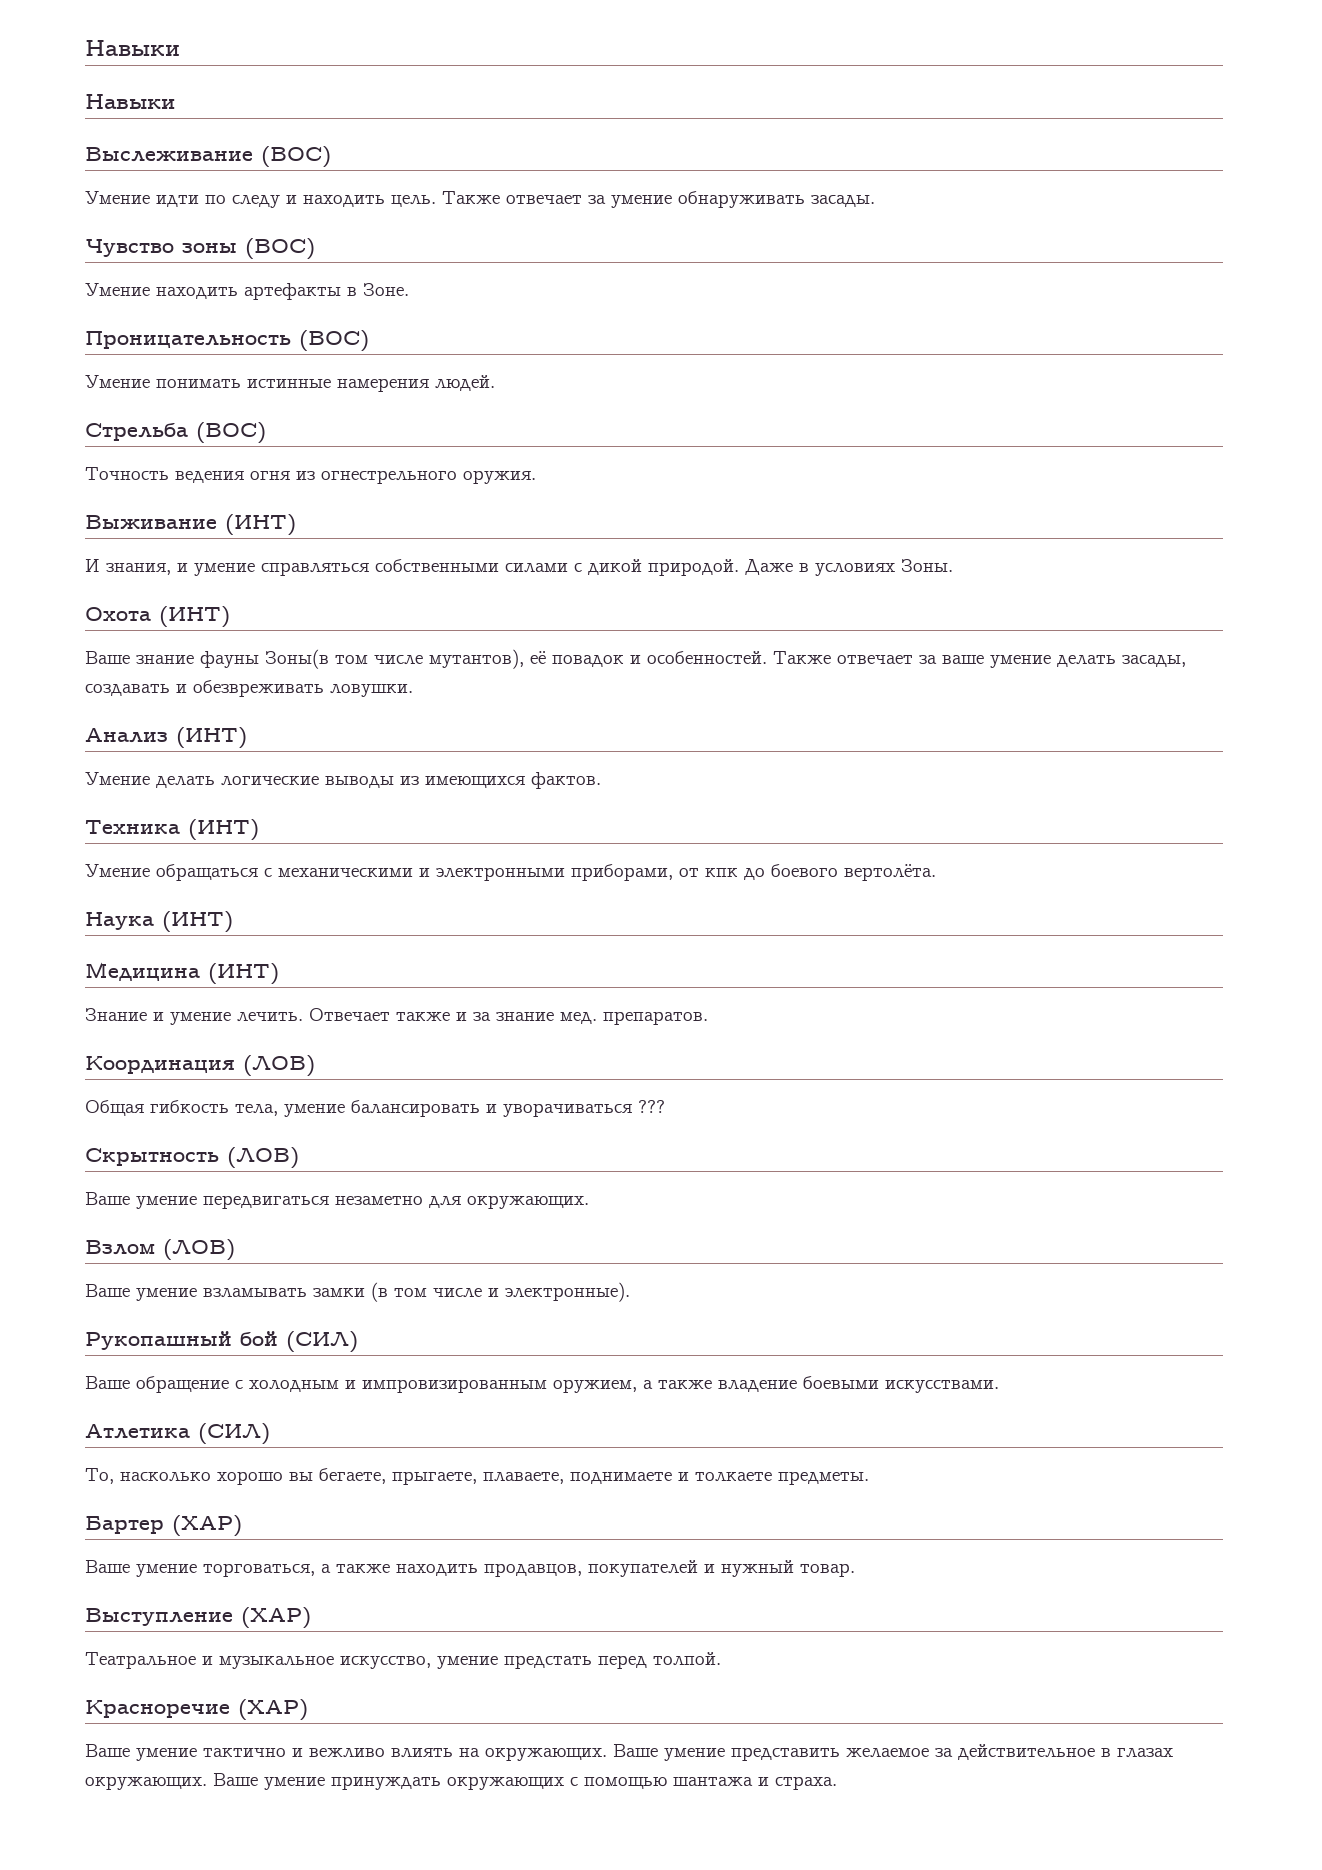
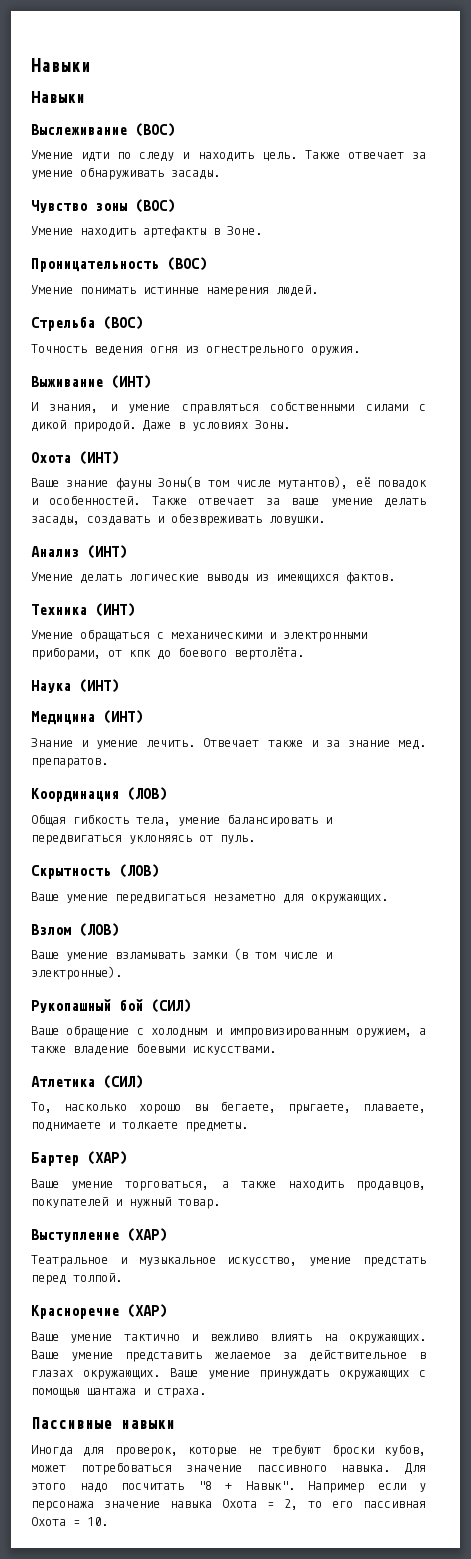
[503,1100,665,1117] уворачиваться ??? -> [31,835,255,845] передвигаться уклоняясь от пуль.
(837, 1783) none -> [31,1417,175,1429] [31,1444,426,1457] [31,1462,426,1475] [31,1481,426,1493] [31,1499,426,1511] [31,1517,108,1526] // Пассивные навыки // Иногда для проверок, которые не требуют броски кубов, может потребоваться значение пассивного навыка. Для этого надо посчитать "8 + Навык". Например если у персонажа значение навыка Охота = 2, то его пассивная Охота = 10.

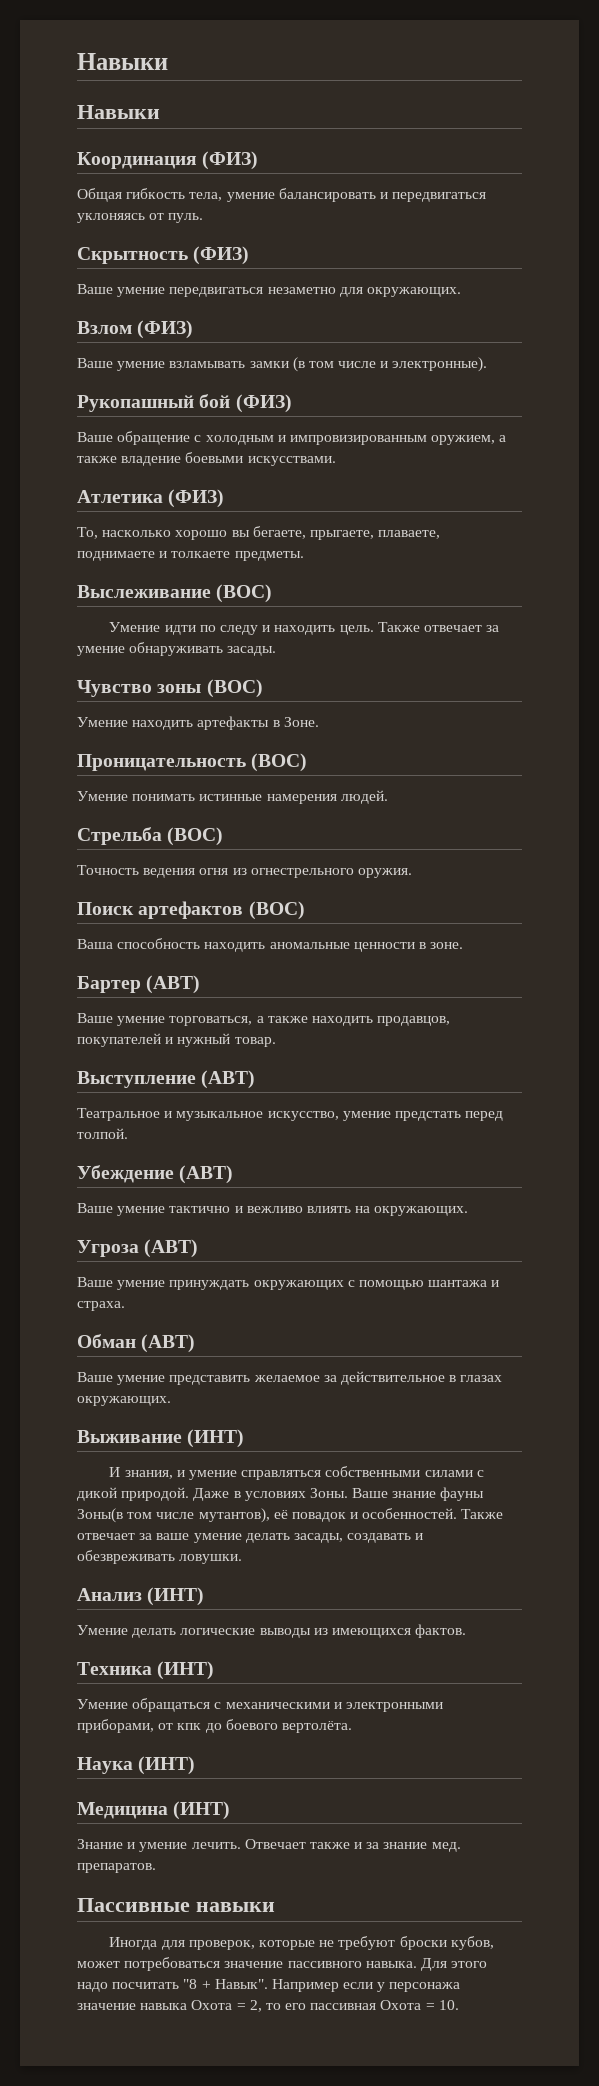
(85, 97) none -> [77,151,259,170] [77,188,487,202] [77,213,204,223] [77,246,250,265] [77,284,461,297] [77,320,194,339] [77,357,488,372] [77,394,292,413] [77,431,507,445] [77,452,336,466] [77,489,225,508] [77,526,441,540] [77,551,304,561] // Координация (ФИЗ) // Общая гибкость тела, умение балансировать и передвигаться уклоняясь от пуль. // Скрытность (ФИЗ) // Ваше умение передвигаться незаметно для окружающих. // Взлом (ФИЗ) // Ваше умение взламывать замки (в том числе и электронные). // Рукопашный бой (ФИЗ) // Ваше обращение с холодным и импровизированным оружием, а также владение боевыми искусствами. // Атлетика (ФИЗ) // То, насколько хорошо вы бегаете, прыгаете, плаваете, поднимаете и толкаете предметы.
(360, 351) none -> [77,901,305,920] [77,938,464,952] [77,975,201,994] [77,1013,451,1026] [77,1033,276,1047] [77,1070,256,1089] [77,1108,504,1121] [77,1128,128,1139] [77,1165,234,1184] [77,1203,469,1216] [77,1239,199,1258] [77,1277,500,1290] [77,1301,125,1311] [77,1334,196,1353] [77,1371,503,1385] [77,1396,171,1406] // Поиск артефактов (ВОС) // Ваша способность находить аномальные ценности в зоне. // Бартер (АВТ) // Ваше умение торговаться, а также находить продавцов, покупателей и нужный товар. // Выступление (АВТ) // Театральное и музыкальное искусство, умение предстать перед толпой. // Убеждение (АВТ) // Ваше умение тактично и вежливо влиять на окружающих. // Угроза (АВТ) // Ваше умение принуждать окружающих с помощью шантажа и страха. // Обман (АВТ) // Ваше умение представить желаемое за действительное в глазах окружающих.
[31,451,119,465] // Охота (ИНТ) // -> (348, 1493) none
[31,787,167,802] [31,814,332,827] [31,835,255,845] [31,864,159,879] [31,892,388,904] [31,923,119,937] [31,948,332,961] [31,966,122,980] [31,999,191,1013] [31,1025,426,1038] [31,1043,276,1056] [31,1075,143,1089] [31,1101,426,1114] [31,1122,248,1132] [31,1151,127,1166] [31,1179,426,1191] [31,1197,220,1209] [31,1228,167,1242] [31,1255,426,1267] [31,1273,122,1285] [31,1304,167,1319] [31,1332,426,1344] [31,1350,426,1362] [31,1368,426,1380] [31,1388,206,1398] // Координация (ЛОВ) // Общая гибкость тела, умение балансировать и передвигаться уклоняясь от пуль. // Скрытность (ЛОВ) // Ваше умение передвигаться незаметно для окружающих. // Взлом (ЛОВ) // Ваше умение взламывать замки (в том числе и электронные). // Рукопашный бой (СИЛ) // Ваше обращение с холодным и импровизированным оружием, а также владение боевыми искусствами. // Атлетика (СИЛ) // То, насколько хорошо вы бегаете, прыгаете, плаваете, поднимаете и толкаете предметы. // Бартер (ХАР) // Ваше умение торговаться, а также находить продавцов, покупателей и нужный товар. // Выступление (ХАР) // Театральное и музыкальное искусство, умение предстать перед толпой. // Красноречие (ХАР) // Ваше умение тактично и вежливо влиять на окружающих. Ваше умение представить желаемое за действительное в глазах окружающих. Ваше умение принуждать окружающих с помощью шантажа и страха. -> (156, 1868) none

